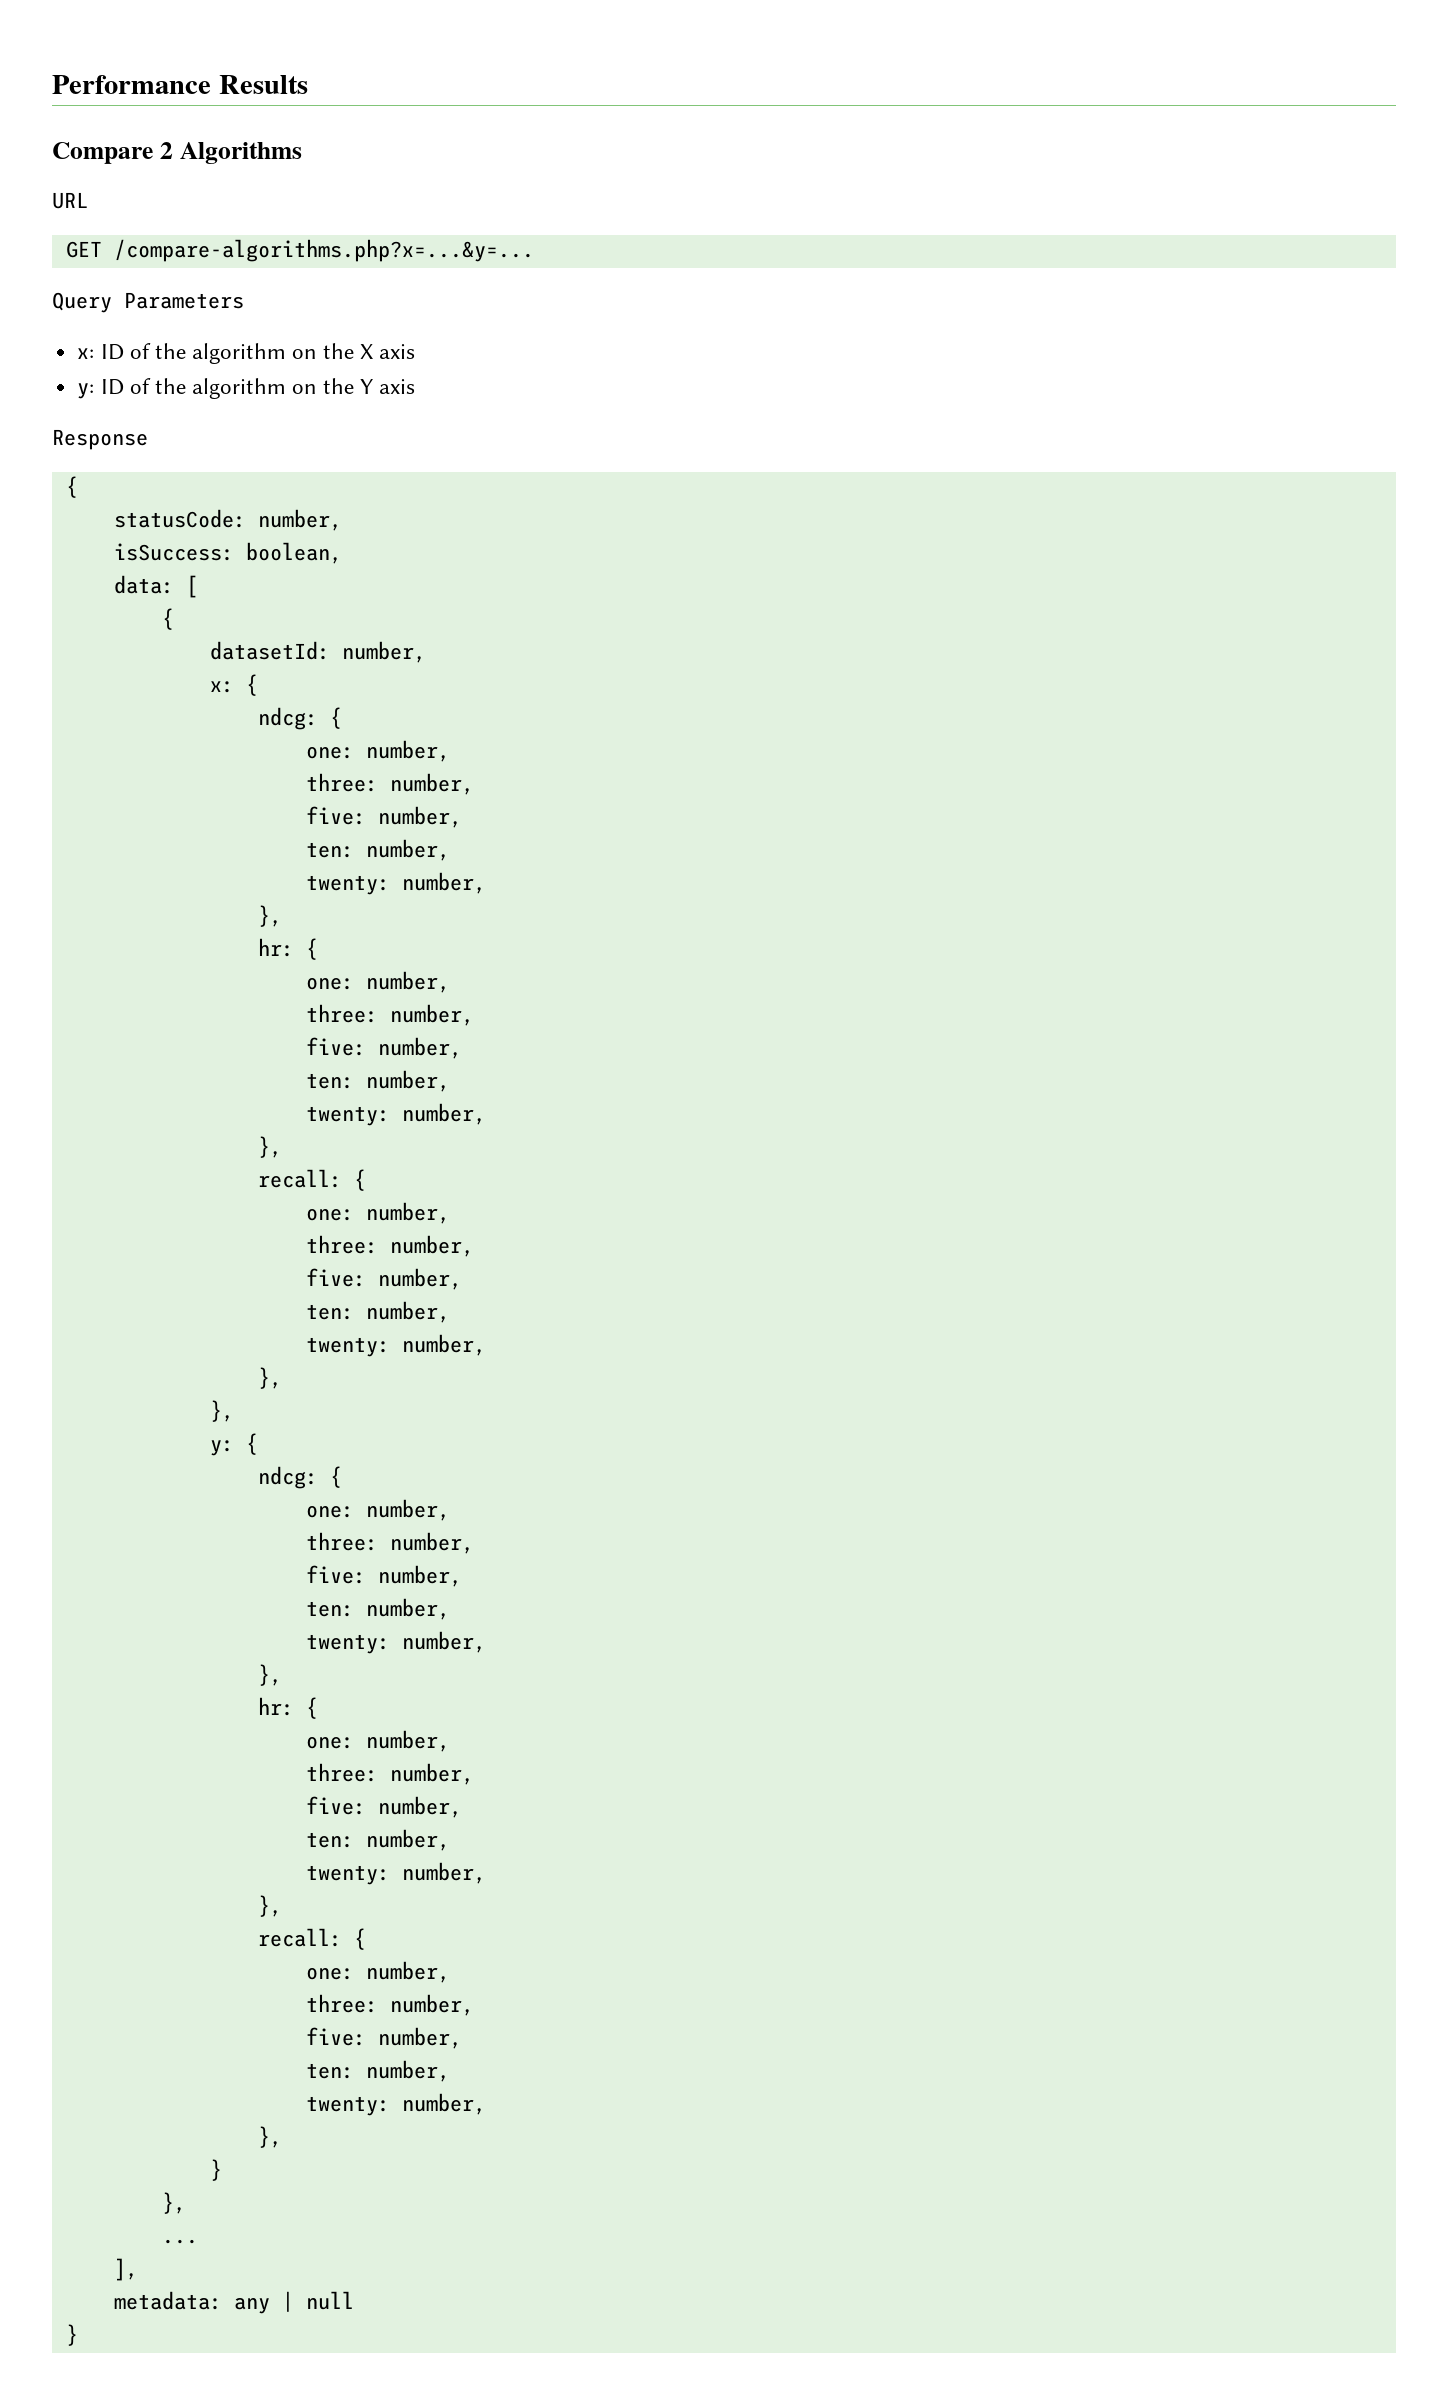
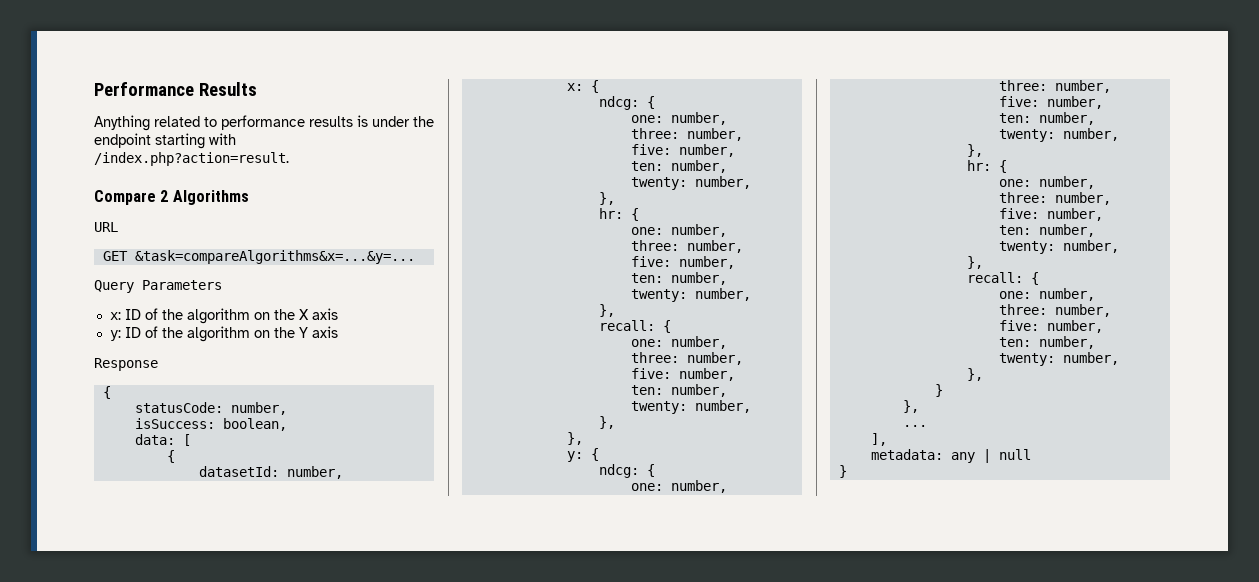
(308, 84) none -> [94,115,434,131] [94,133,236,149] [94,152,289,166] // Anything related to performance results is under the endpoint starting with /index.php?action=result.
[113,239,534,262] /compare-algorithms.php?x=...&y=... -> [134,250,415,264] &task=compareAlgorithms&x=...&y=...

